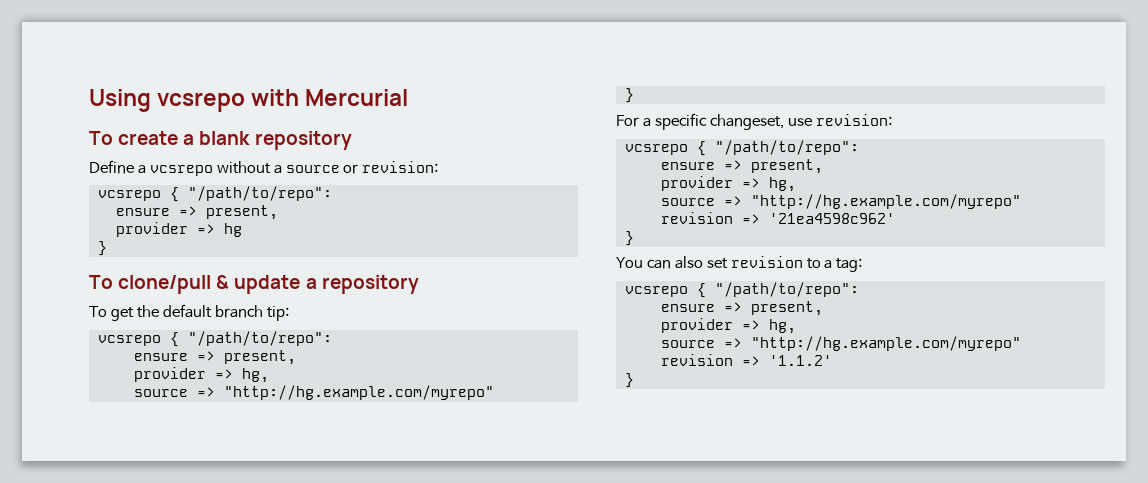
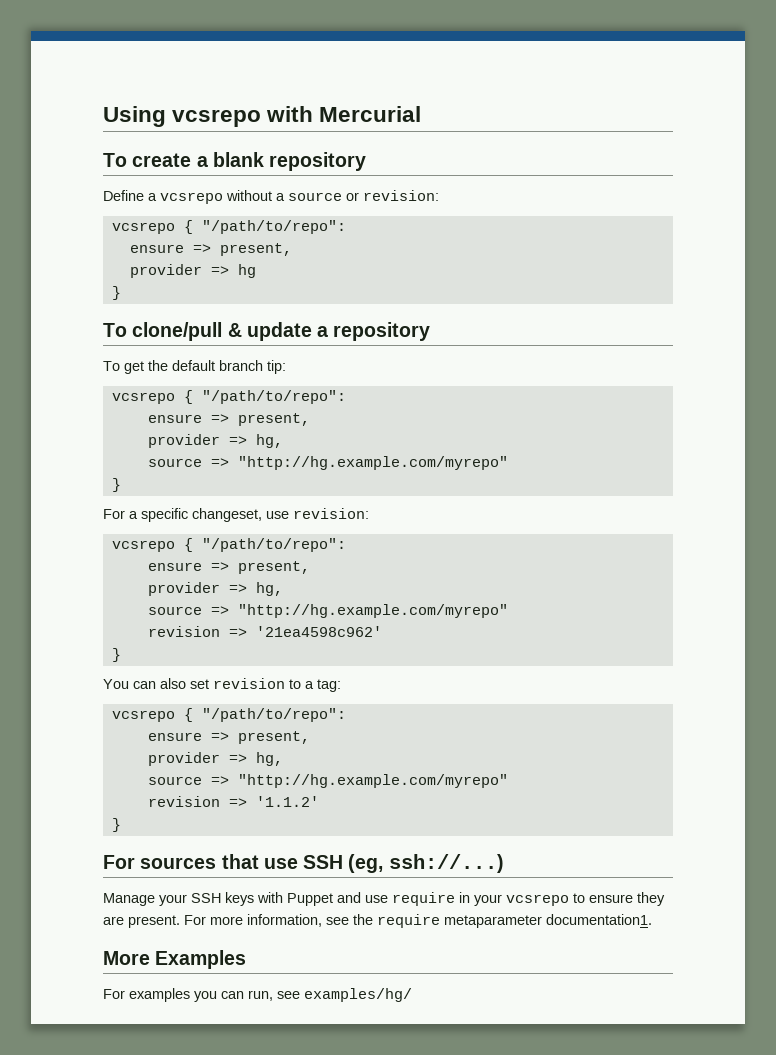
(634, 380) none -> [103,854,504,873] [103,892,665,906] [103,914,652,928] [103,950,247,969] [103,988,412,1002] // For sources that use SSH (eg, ssh://...) // Manage your SSH keys with Puppet and use require in your vcsrepo to ensure they are present. For more information, see the require metaparameter documentation1. // More Examples // For examples you can run, see examples/hg/

